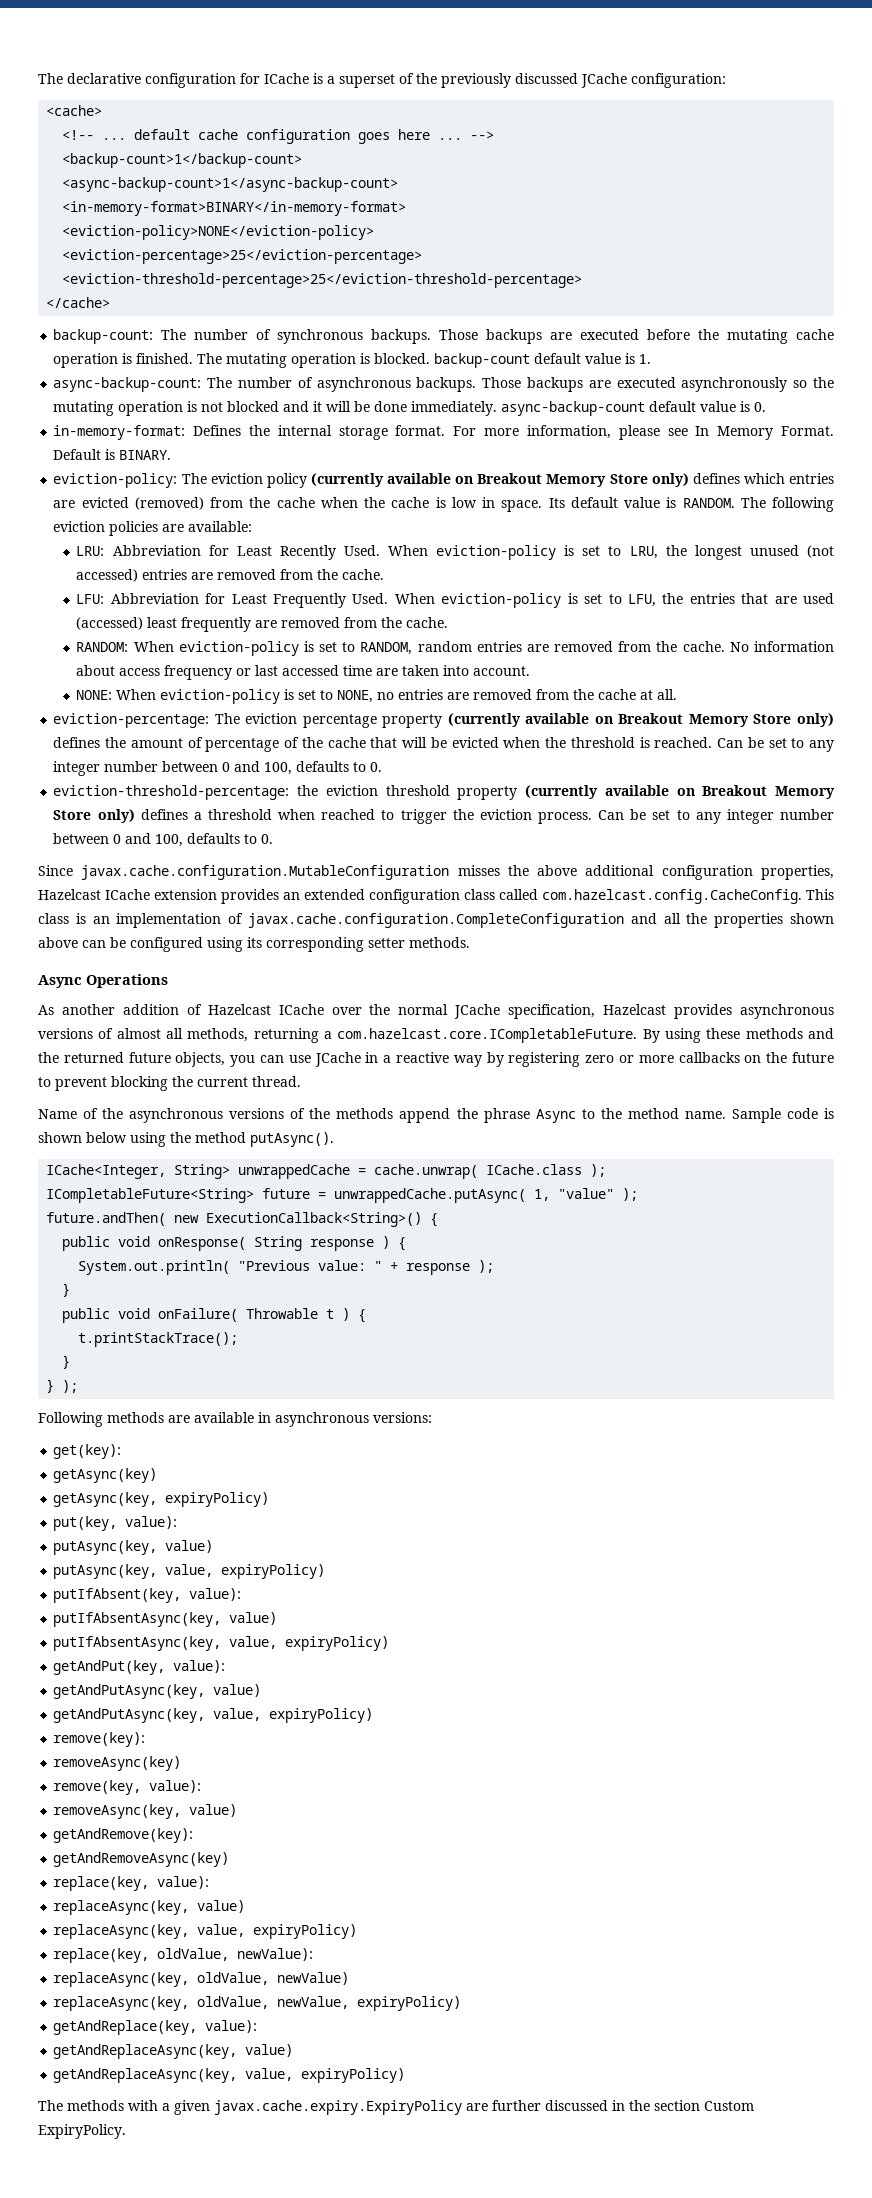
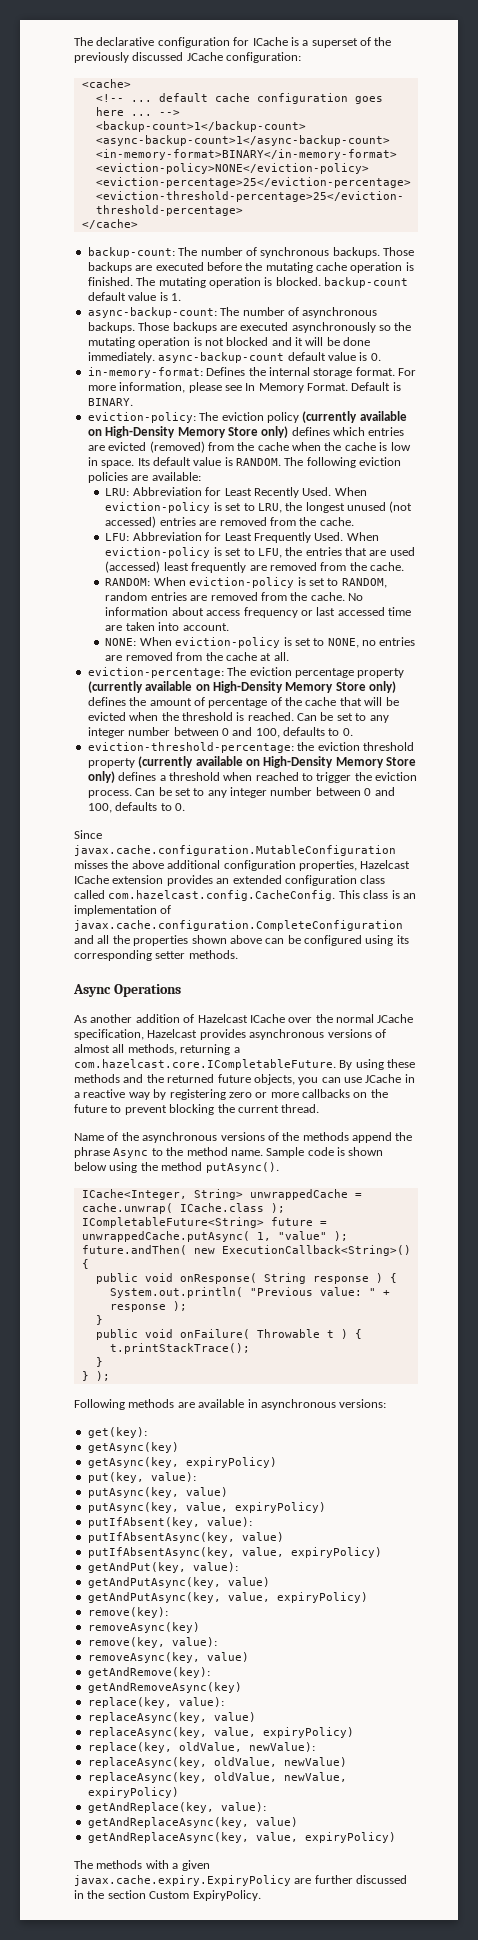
[477,473,543,484] Breakout -> [105,426,176,438] High-Density
[618,713,684,724] Breakout -> [212,681,283,693] High-Density
[702,785,768,796] Breakout -> [263,756,334,768] High-Density

